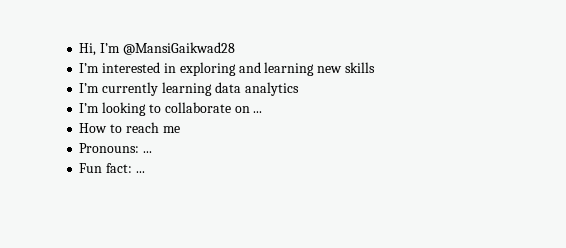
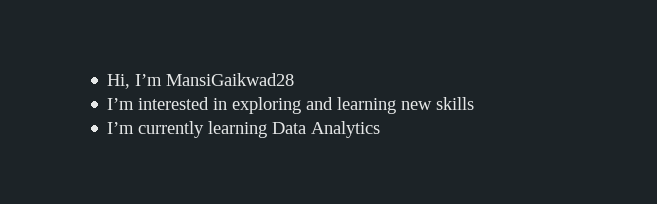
[122,42,235,55] @MansiGaikwad28 -> [166,73,295,86] MansiGaikwad28
[214,82,299,96] [79,102,263,116] [79,122,180,133] [79,143,153,153] [79,163,145,173] data analytics // I’m looking to collaborate on ... // How to reach me // Pronouns: ... // Fun fact: ... -> [272,121,381,138] Data Analytics

